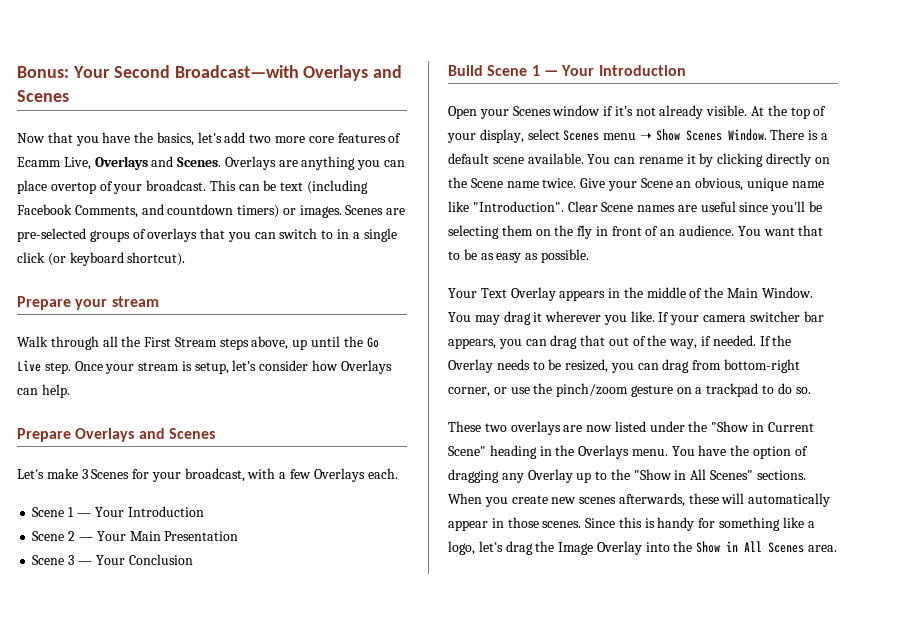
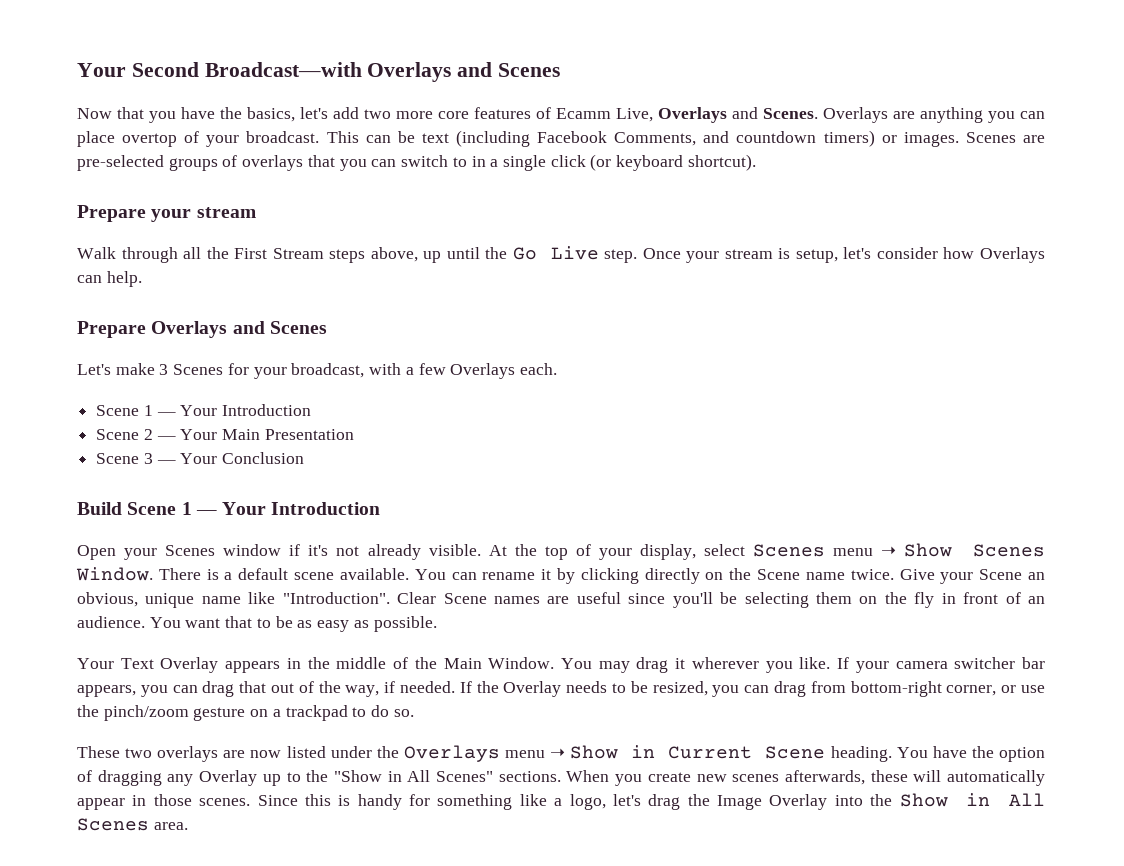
[17,66,69,78] Bonus: -> (77, 70) none
[711,421,814,432] [448,445,668,459] "Show in Current Scene" heading in the Overlays menu. -> [403,745,892,762] Overlays menu ➝ Show in Current Scene heading.

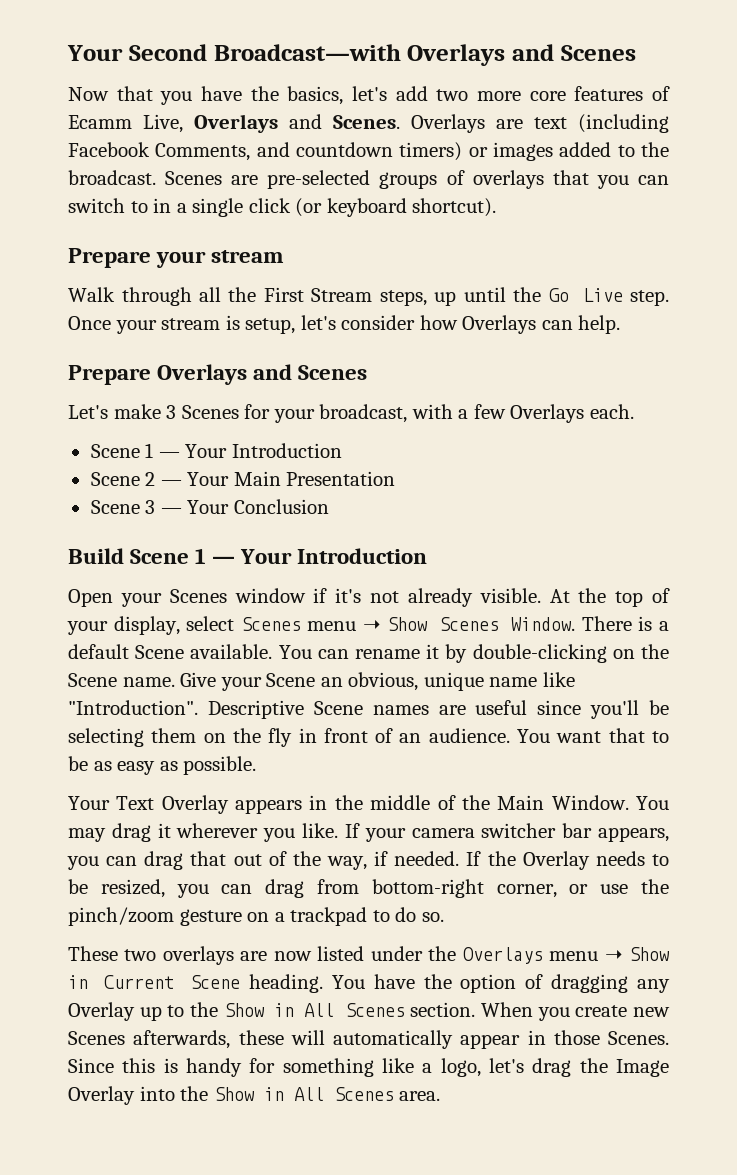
[920,107,1045,123] [77,131,415,147] anything you can place overtop of your broadcast. This can be -> (523, 124) none
[903,132,959,147] images. -> [492,142,669,161] [68,170,156,185] images added to the broadcast.
[329,247,418,263] steps above, -> [379,290,427,306] steps,
[294,572,335,580] scene -> [135,645,185,659] Scene
[580,568,700,584] clicking directly -> [472,644,607,663] double-clicking
[805,569,894,580] name twice. -> [122,677,175,687] name.
[397,592,437,604] Clear -> [207,700,304,719] Descriptive
[333,770,561,782] "Show in All Scenes" sections. -> [223,1002,476,1017] Show in All Scenes section.
[732,774,780,782] scenes -> [68,1031,125,1045] Scenes
[199,798,251,806] scenes. -> [608,1031,669,1045] Scenes.

